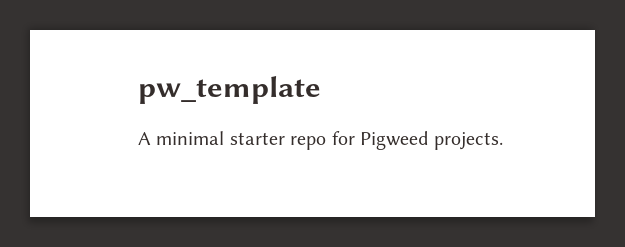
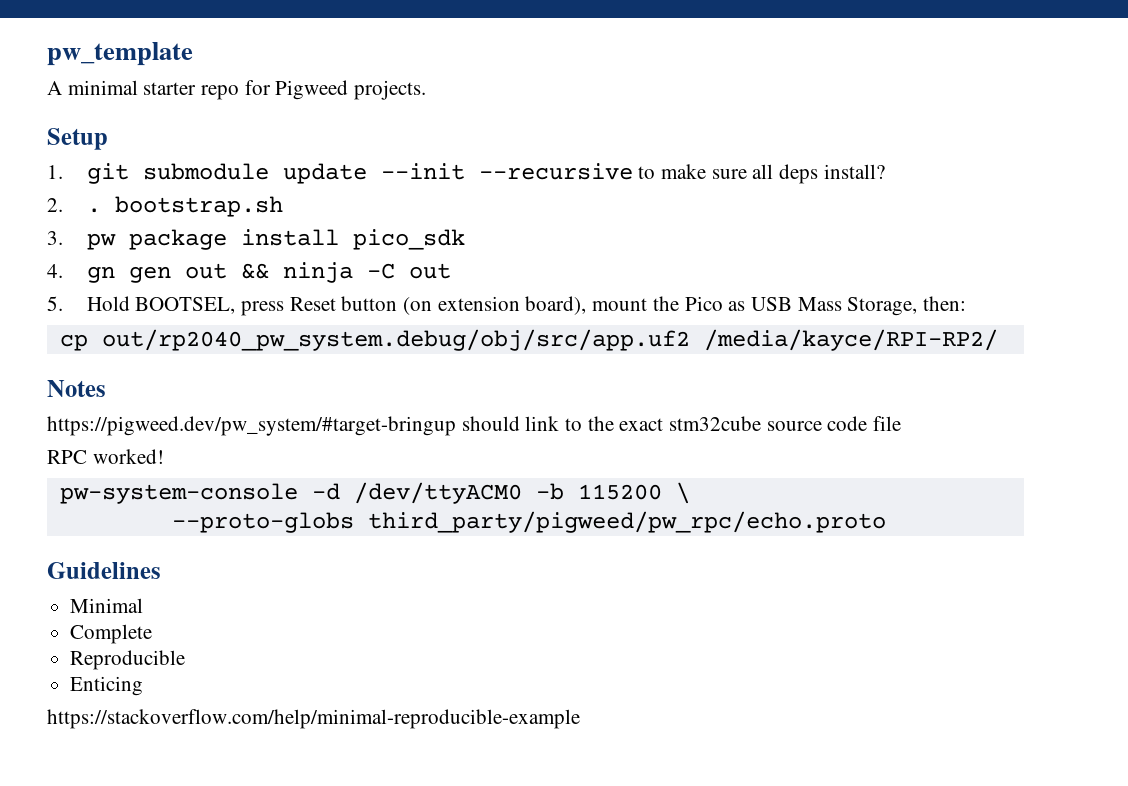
(504, 141) none -> [47,128,108,150] [47,163,885,184] [47,196,283,217] [47,229,465,250] [47,262,451,283] [47,296,966,316] [59,329,998,351] [47,380,106,397] [47,416,902,436] [47,449,164,464] [59,482,690,504] [171,511,886,533] [47,562,161,579] [70,598,144,613] [70,624,153,644] [70,650,186,670] [70,676,144,696] [47,709,580,729] // Setup // 1. git submodule update --init --recursive to make sure all deps install? // 2. . bootstrap.sh // 3. pw package install pico_sdk // 4. gn gen out && ninja -C out // 5. Hold BOOTSEL, press Reset button (on extension board), mount the Pico as USB Mass Storage, then: // cp out/rp2040_pw_system.debug/obj/src/app.uf2 /media/kayce/RPI-RP2/ // Notes // https://pigweed.dev/pw_system/#target-bringup should link to the exact stm32cube source code file // RPC worked! // pw-system-console -d /dev/ttyACM0 -b 115200 \ // --proto-globs third_party/pigweed/pw_rpc/echo.proto // Guidelines // Minimal // Complete // Reproducible // Enticing // https://stackoverflow.com/help/minimal-reproducible-example

